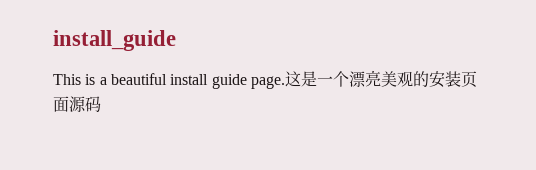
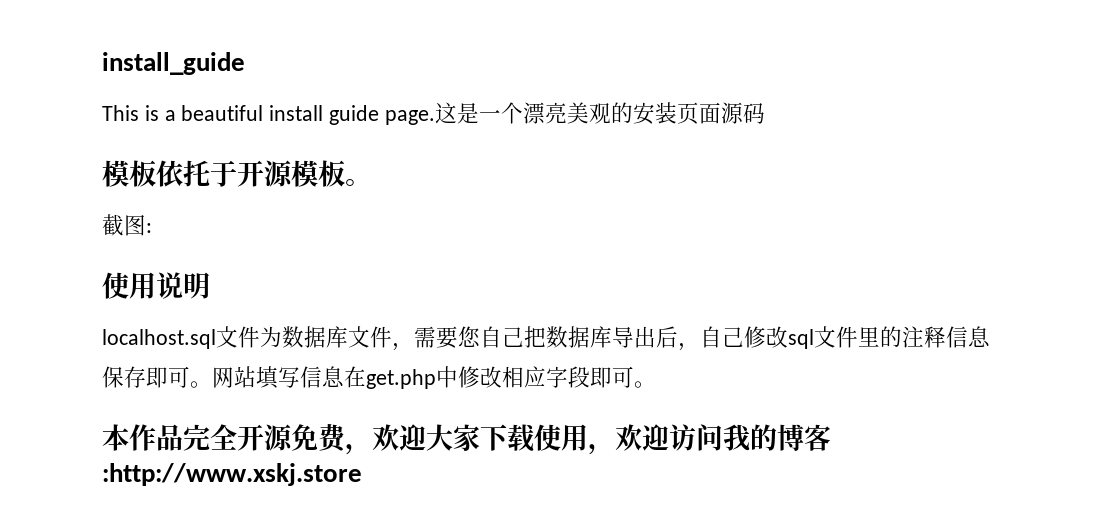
(101, 104) none -> [102,160,372,187] [102,214,152,236] [102,272,210,299] [102,326,990,351] [102,366,656,389] [102,424,831,455] [102,463,362,486] // 模板依托于开源模板。 // 截图: // 使用说明 // localhost.sql文件为数据库文件，需要您自己把数据库导出后，自己修改sql文件里的注释信息保存即可。网站填写信息在get.php中修改相应字段即可。 // 本作品完全开源免费，欢迎大家下载使用，欢迎访问我的博客:http://www.xskj.store

